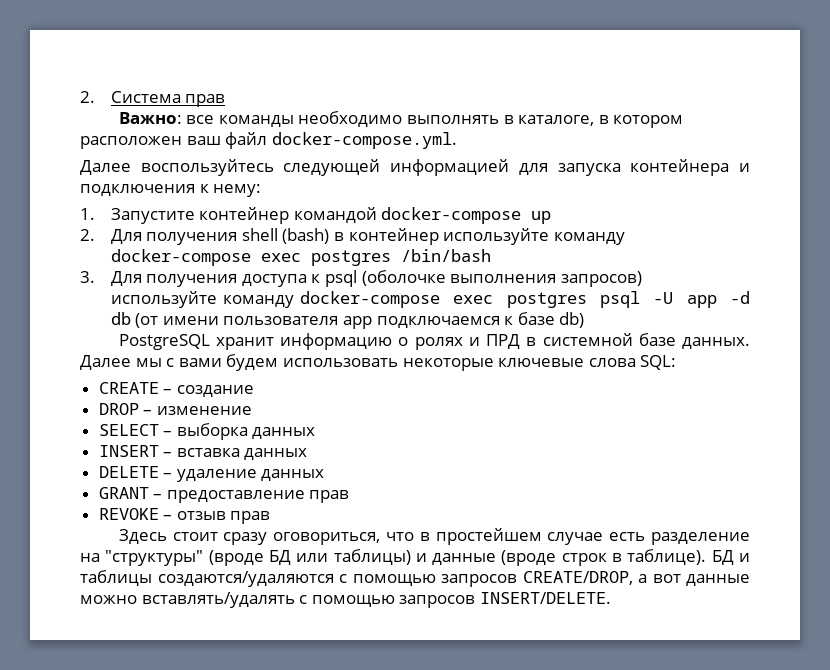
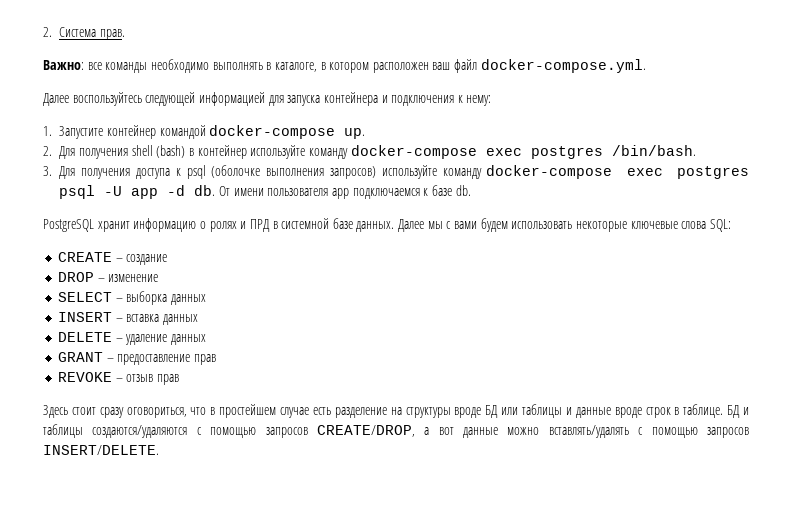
[185,94,226,107] прав -> [100,29,126,40] прав.
[531,211,552,224] up -> [344,128,366,139] up.
[400,249,491,262] /bin/bash -> [611,145,696,156] /bin/bash.
[110,312,159,328] db (от -> [194,185,231,196] db. От
[559,312,585,328] db) -> [455,185,471,196] db.
[105,550,264,566] "структуры" (вроде -> [405,407,482,418] структуры вроде
[333,549,411,565] таблицы) -> [522,404,563,418] таблицы
[501,550,557,566] (вроде -> [614,407,642,418] вроде
[627,549,707,565] таблице). -> [683,404,724,418] таблице.

